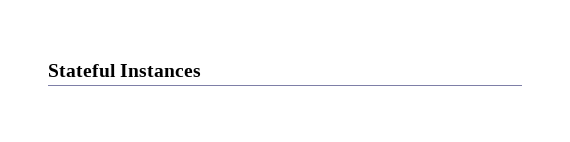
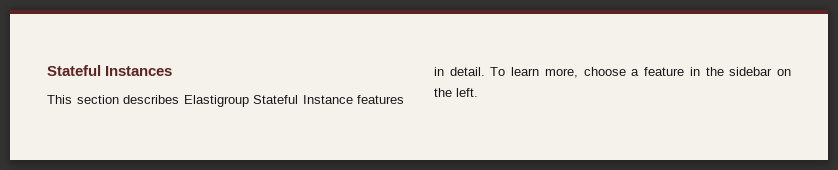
(202, 70) none -> [47,95,404,107] [434,67,791,78] [434,88,478,97] // This section describes Elastigroup Stateful Instance features in detail. To learn more, choose a feature in the sidebar on the left.

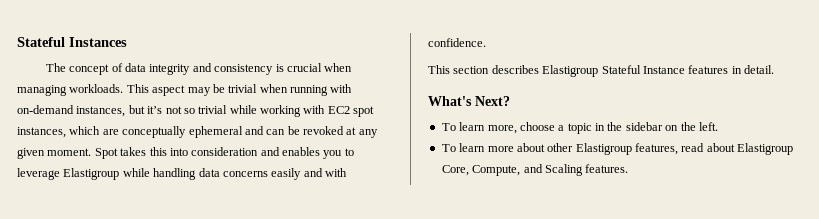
(173, 71) none -> [45,63,353,75] [17,84,353,96] [17,105,375,117] [17,126,378,138] [17,147,354,159] [17,168,347,180] [428,38,486,47] // The concept of data integrity and consistency is crucial when managing workloads. This aspect may be trivial when running with on-demand instances, but it’s not so trivial while working with EC2 spot instances, which are conceptually ephemeral and can be revoked at any given moment. Spot takes this into consideration and enables you to leverage Elastigroup while handling data concerns easily and with confidence.
(485, 71) none -> [428,96,510,106] // What's Next? //
[644,67,685,76] feature -> [567,123,592,134] topic
(478, 92) none -> [441,143,794,155] [441,164,629,176] // To learn more about other Elastigroup features, read about Elastigroup Core, Compute, and Scaling features.

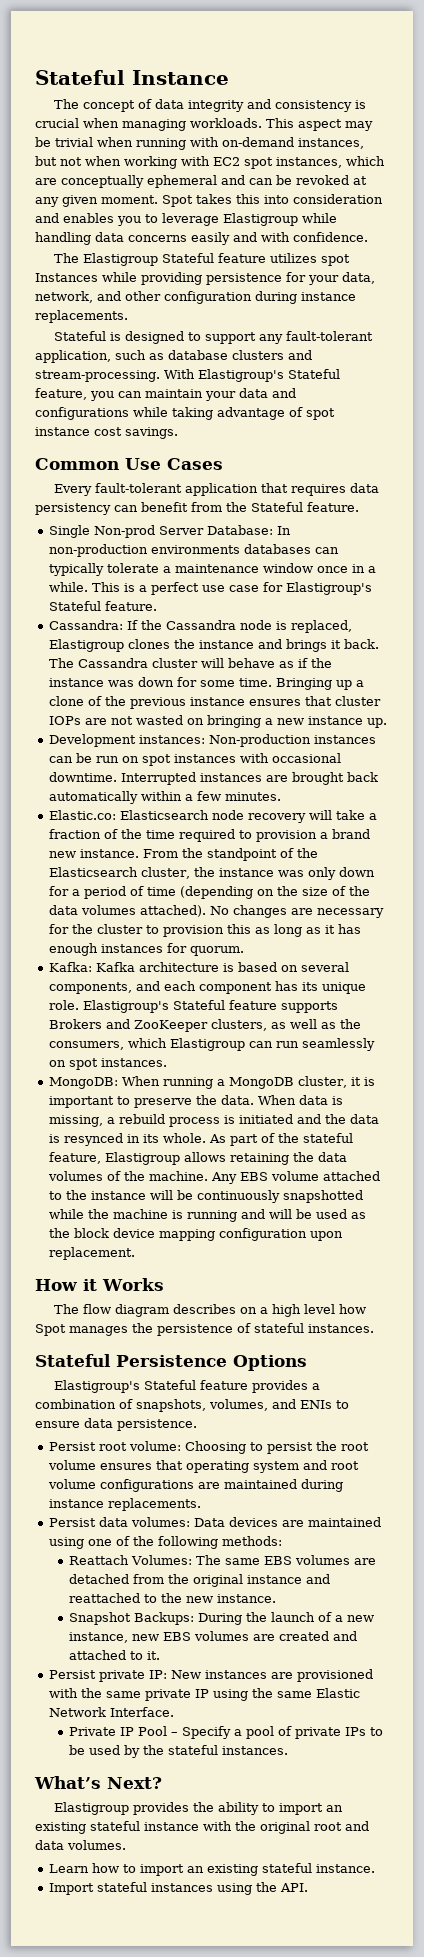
[17,37,127,47] Stateful Instances -> [35,70,229,85] Stateful Instance
[147,105,257,114] it’s not so trivial while -> [60,156,121,166] not when
[428,65,774,77] [428,96,510,106] [441,122,718,134] [441,143,794,155] [441,164,629,176] This section describes Elastigroup Stateful Instance features in detail. // What's Next? // To learn more, choose a topic in the sidebar on the left. // To learn more about other Elastigroup features, read about Elastigroup Core, Compute, and Scaling features. -> [54,253,351,266] [35,272,375,285] [35,291,356,304] [35,310,128,323] [54,331,374,344] [35,350,312,363] [35,369,340,382] [35,388,296,401] [35,407,335,420] [35,427,178,439] [35,458,223,470] [54,483,380,496] [35,502,359,515] [48,525,291,538] [48,544,339,557] [48,563,376,576] [48,582,372,595] [48,601,157,611] [48,620,352,633] [48,639,379,652] [48,658,332,668] [48,677,364,690] [48,696,381,709] [48,715,387,728] [48,734,376,747] [48,753,341,766] [48,772,378,785] [48,791,281,804] [48,810,377,823] [48,829,370,842] [48,848,318,861] [48,867,375,880] [48,886,370,899] [48,905,384,918] [48,924,361,937] [48,943,244,956] [48,962,349,972] [48,981,366,994] [48,1000,338,1013] [48,1019,361,1032] [48,1038,375,1051] [48,1058,167,1070] [48,1076,375,1089] [48,1095,343,1108] [48,1114,379,1127] [48,1133,353,1146] [48,1152,347,1165] [47,1171,380,1184] [48,1190,363,1203] [48,1209,366,1222] [48,1228,343,1241] [48,1247,135,1260] [35,1278,164,1291] [54,1304,367,1317] [35,1323,374,1336] [35,1354,307,1371] [54,1380,321,1393] [35,1399,349,1412] [35,1418,197,1431] [48,1441,369,1454] [47,1460,359,1473] [47,1479,343,1492] [48,1498,201,1511] [48,1517,381,1527] [48,1536,282,1549] [68,1555,376,1565] [68,1574,330,1587] [68,1593,276,1603] [68,1612,374,1625] [68,1631,357,1643] [68,1650,160,1660] [48,1669,373,1682] [48,1688,360,1701] [48,1707,174,1717] [68,1726,383,1739] [68,1745,288,1758] [34,1776,162,1789] [54,1802,344,1815] [35,1821,369,1834] [35,1840,126,1850] [48,1863,375,1876] [48,1882,308,1895] The Elastigroup Stateful feature utilizes spot Instances while providing persistence for your data, network, and other configuration during instance replacements. // Stateful is designed to support any fault-tolerant application, such as database clusters and stream-processing. With Elastigroup's Stateful feature, you can maintain your data and configurations while taking advantage of spot instance cost savings. // Common Use Cases // Every fault-tolerant application that requires data persistency can benefit from the Stateful feature. // Single Non-prod Server Database: In non-production environments databases can typically tolerate a maintenance window once in a while. This is a perfect use case for Elastigroup's Stateful feature. // Cassandra: If the Cassandra node is replaced, Elastigroup clones the instance and brings it back. The Cassandra cluster will behave as if the instance was down for some time. Bringing up a clone of the previous instance ensures that cluster IOPs are not wasted on bringing a new instance up. // Development instances: Non-production instances can be run on spot instances with occasional downtime. Interrupted instances are brought back automatically within a few minutes. // Elastic.co: Elasticsearch node recovery will take a fraction of the time required to provision a brand new instance. From the standpoint of the Elasticsearch cluster, the instance was only down for a period of time (depending on the size of the data volumes attached). No changes are necessary for the cluster to provision this as long as it has enough instances for quorum. // Kafka: Kafka architecture is based on several components, and each component has its unique role. Elastigroup's Stateful feature supports Brokers and ZooKeeper clusters, as well as the consumers, which Elastigroup can run seamlessly on spot instances. // MongoDB: When running a MongoDB cluster, it is important to preserve the data. When data is missing, a rebuild process is initiated and the data is resynced in its whole. As part of the stateful feature, Elastigroup allows retaining the data volumes of the machine. Any EBS volume attached to the instance will be continuously snapshotted while the machine is running and will be used as the block device mapping configuration upon replacement. // How it Works // The flow diagram describes on a high level how Spot manages the persistence of stateful instances. // Stateful Persistence Options // Elastigroup's Stateful feature provides a combination of snapshots, volumes, and ENIs to ensure data persistence. // Persist root volume: Choosing to persist the root volume ensures that operating system and root volume configurations are maintained during instance replacements. // Persist data volumes: Data devices are maintained using one of the following methods: // Reattach Volumes: The same EBS volumes are detached from the original instance and reattached to the new instance. // Snapshot Backups: During the launch of a new instance, new EBS volumes are created and attached to it. // Persist private IP: New instances are provisioned with the same private IP using the same Elastic Network Interface. // Private IP Pool – Specify a pool of private IPs to be used by the stateful instances. // What’s Next? // Elastigroup provides the ability to import an existing stateful instance with the original root and data volumes. // Learn how to import an existing stateful instance. // Import stateful instances using the API.

